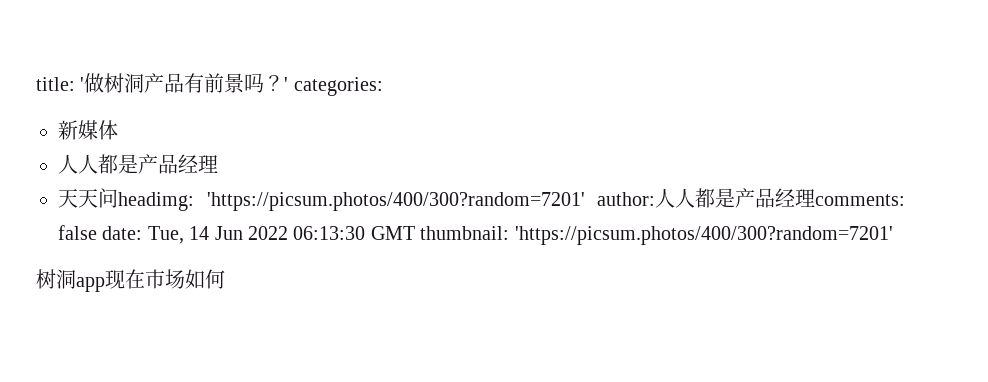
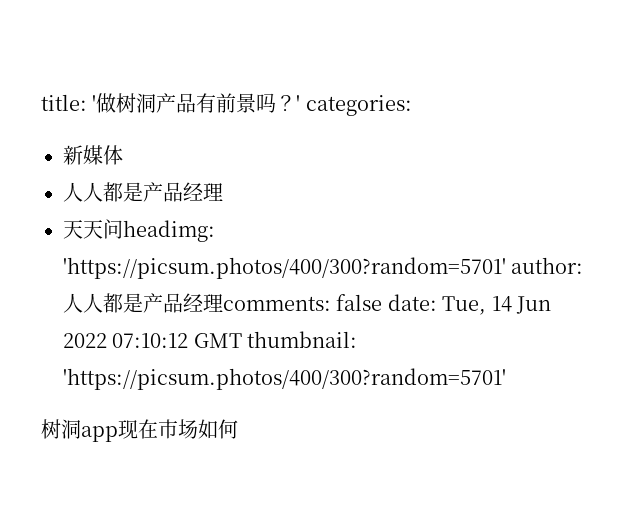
[206,192,585,211] 'https://picsum.photos/400/300?random=7201' -> [63,257,506,279] 'https://picsum.photos/400/300?random=5701'
[293,226,366,240] 06:13:30 -> [112,333,189,348] 07:10:12
[514,226,893,245] 'https://picsum.photos/400/300?random=7201' -> [63,368,506,390] 'https://picsum.photos/400/300?random=5701'

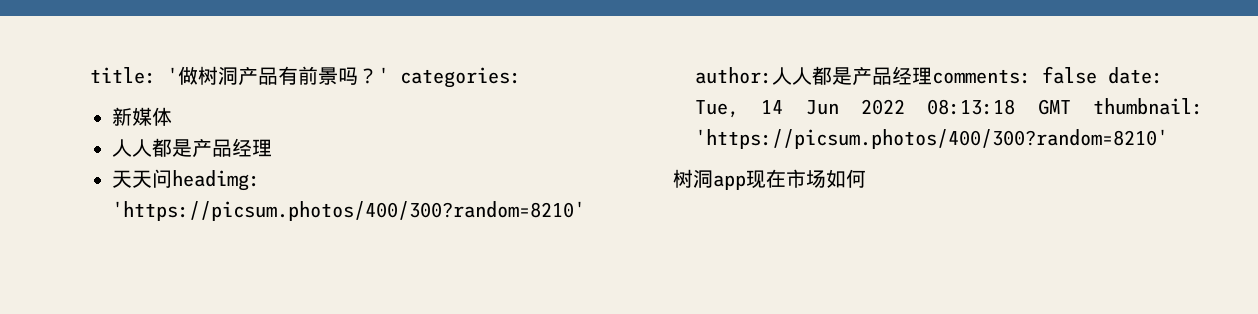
[63,257,506,279] 'https://picsum.photos/400/300?random=5701' -> [112,201,585,221] 'https://picsum.photos/400/300?random=8210'
[112,333,189,348] 07:10:12 -> [927,99,1016,115] 08:13:18
[63,368,506,390] 'https://picsum.photos/400/300?random=5701' -> [695,129,1168,149] 'https://picsum.photos/400/300?random=8210'

